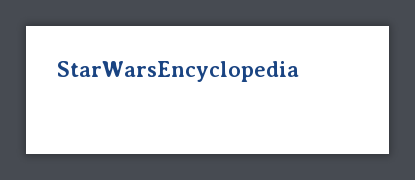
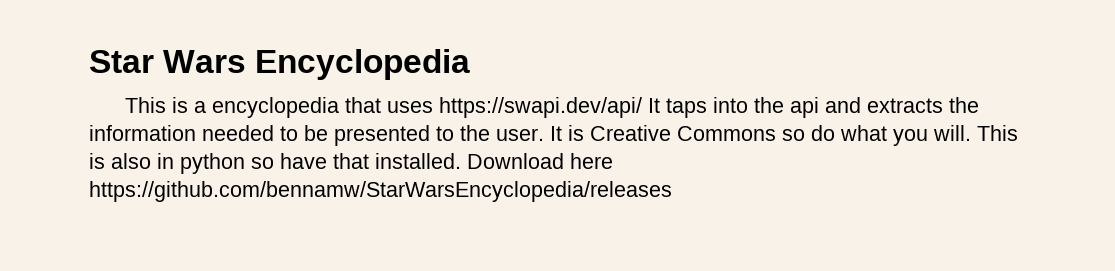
[57,61,299,82] StarWarsEncyclopedia -> [89,49,471,80] [124,97,979,118] [89,125,1018,146] [89,153,613,174] [89,181,672,202] Star Wars Encyclopedia // This is a encyclopedia that uses https://swapi.dev/api/ It taps into the api and extracts the information needed to be presented to the user. It is Creative Commons so do what you will. This is also in python so have that installed. Download here https://github.com/bennamw/StarWarsEncyclopedia/releases

